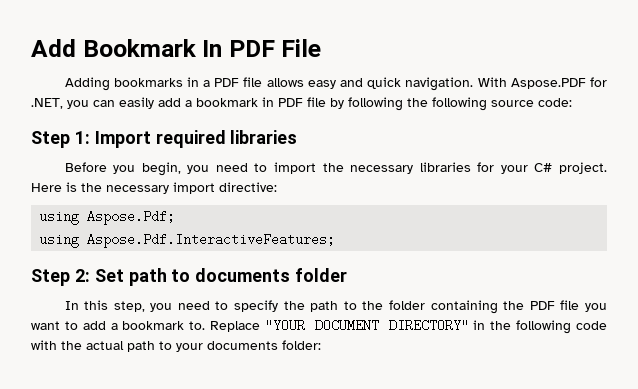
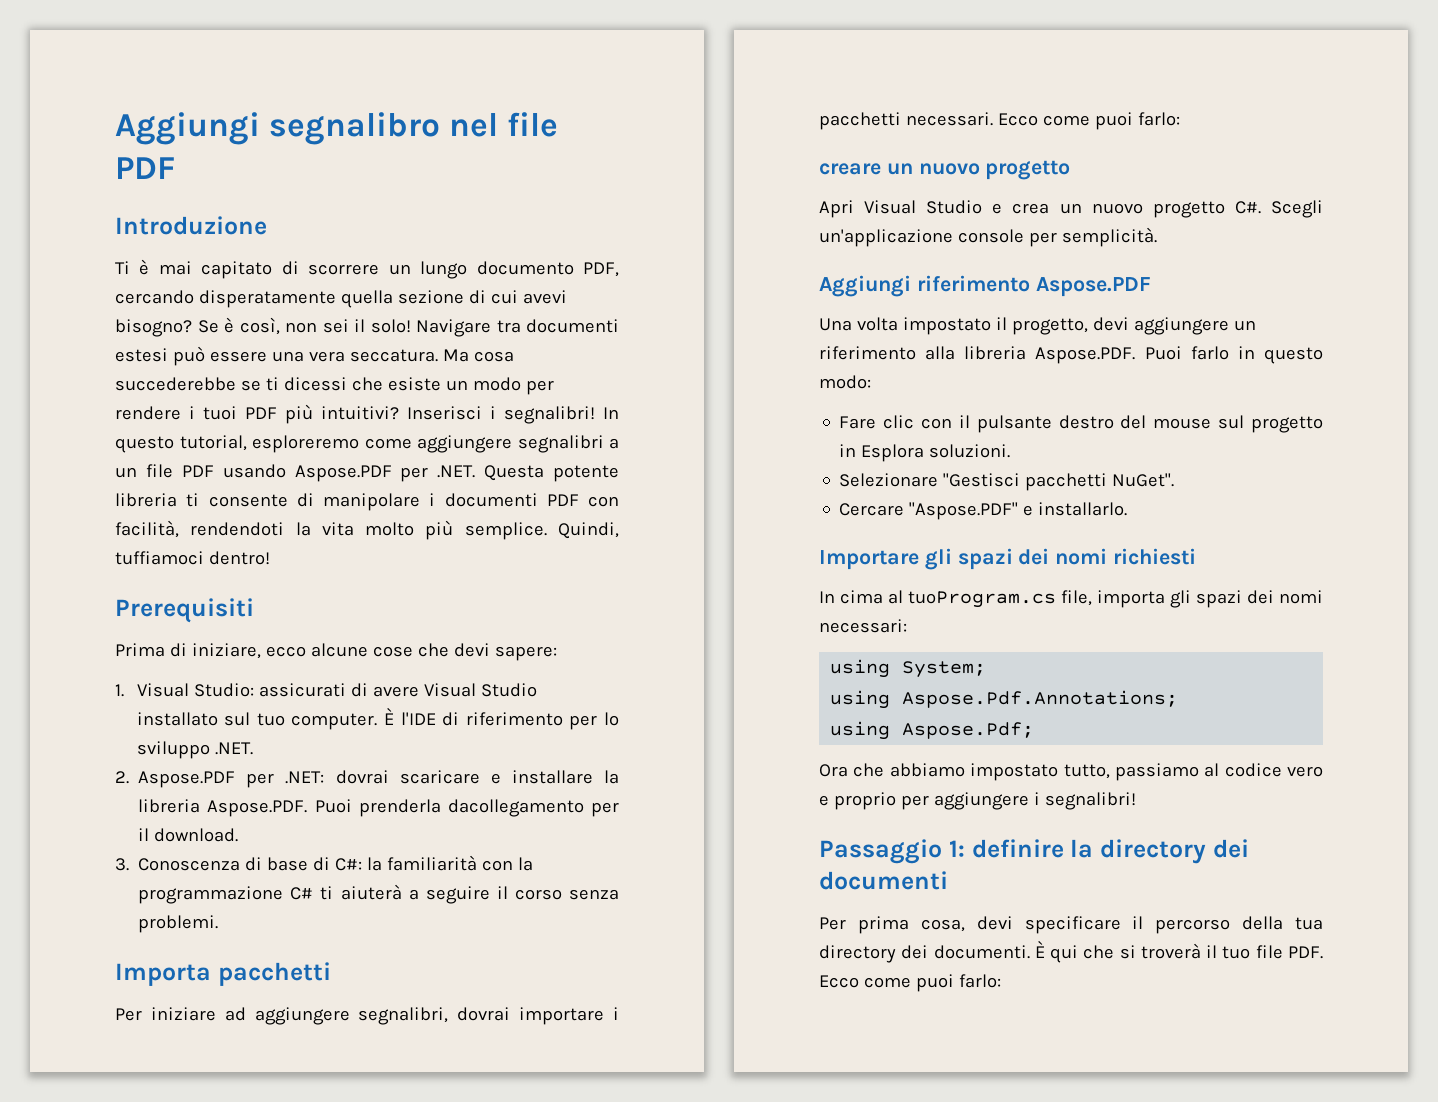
[31,39,322,57] [64,77,608,91] [31,97,572,111] [31,130,298,148] [64,162,607,176] [31,182,277,194] [39,210,176,225] [39,233,336,248] [31,268,348,286] [64,300,607,314] [31,319,608,334] [31,340,321,352] Add Bookmark In PDF File // Adding bookmarks in a PDF file allows easy and quick navigation. With Aspose.PDF for .NET, you can easily add a bookmark in PDF file by following the following source code: // Step 1: Import required libraries // Before you begin, you need to import the necessary libraries for your C# project. Here is the necessary import directive: // using Aspose.Pdf; // using Aspose.Pdf.InteractiveFeatures; // Step 2: Set path to documents folder // In this step, you need to specify the path to the folder containing the PDF file you want to add a bookmark to. Replace "YOUR DOCUMENT DIRECTORY" in the following code with the actual path to your documents folder: -> [115,112,559,145] [115,157,175,179] [115,216,267,235] [115,259,619,279] [115,290,567,308] [115,317,619,337] [115,346,514,366] [115,377,554,395] [115,404,619,424] [115,435,619,453] [115,464,619,482] [115,493,619,511] [115,520,619,540] [115,551,270,565] [115,598,254,623] [115,643,557,661] [115,683,537,697] [136,708,619,730] [136,741,253,759] [115,770,619,788] [138,799,619,817] [138,828,239,842] [115,855,534,871] [138,884,619,904] [138,915,219,933] [115,962,331,986] [115,1007,619,1025] [819,112,1180,130] [819,160,1071,180] [819,200,1323,218] [819,227,1157,247] [819,275,1151,297] [819,317,1256,335] [819,346,1323,364] [819,375,871,389] [839,415,1323,433] [839,444,1011,462] [839,473,1175,491] [839,502,1128,520] [819,548,1197,570] [819,590,1323,608] [819,619,907,633] [830,659,987,678] [830,690,1179,709] [830,721,1035,740] [819,763,1323,781] [819,792,1136,810] [819,839,1249,864] [819,871,948,890] [819,916,1323,934] [819,941,1323,963] [819,974,1001,992] Aggiungi segnalibro nel file PDF // Introduzione // Ti è mai capitato di scorrere un lungo documento PDF, cercando disperatamente quella sezione di cui avevi bisogno? Se è così, non sei il solo! Navigare tra documenti estesi può essere una vera seccatura. Ma cosa succederebbe se ti dicessi che esiste un modo per rendere i tuoi PDF più intuitivi? Inserisci i segnalibri! In questo tutorial, esploreremo come aggiungere segnalibri a un file PDF usando Aspose.PDF per .NET. Questa potente libreria ti consente di manipolare i documenti PDF con facilità, rendendoti la vita molto più semplice. Quindi, tuffiamoci dentro! // Prerequisiti // Prima di iniziare, ecco alcune cose che devi sapere: // 1. Visual Studio: assicurati di avere Visual Studio installato sul tuo computer. È l'IDE di riferimento per lo sviluppo .NET. // 2. Aspose.PDF per .NET: dovrai scaricare e installare la libreria Aspose.PDF. Puoi prenderla dacollegamento per il download. // 3. Conoscenza di base di C#: la familiarità con la programmazione C# ti aiuterà a seguire il corso senza problemi. // Importa pacchetti // Per iniziare ad aggiungere segnalibri, dovrai importare i pacchetti necessari. Ecco come puoi farlo: // creare un nuovo progetto // Apri Visual Studio e crea un nuovo progetto C#. Scegli un'applicazione console per semplicità. // Aggiungi riferimento Aspose.PDF // Una volta impostato il progetto, devi aggiungere un riferimento alla libreria Aspose.PDF. Puoi farlo in questo modo: // Fare clic con il pulsante destro del mouse sul progetto in Esplora soluzioni. // Selezionare "Gestisci pacchetti NuGet". // Cercare "Aspose.PDF" e installarlo. // Importare gli spazi dei nomi richiesti // In cima al tuoProgram.cs file, importa gli spazi dei nomi necessari: // using System; // using Aspose.Pdf.Annotations; // using Aspose.Pdf; // Ora che abbiamo impostato tutto, passiamo al codice vero e proprio per aggiungere i segnalibri! // Passaggio 1: definire la directory dei documenti // Per prima cosa, devi specificare il percorso della tua directory dei documenti. È qui che si troverà il tuo file PDF. Ecco come puoi farlo:

